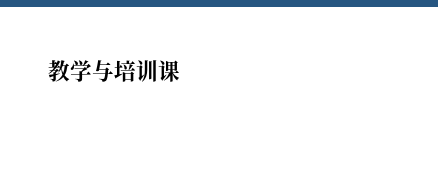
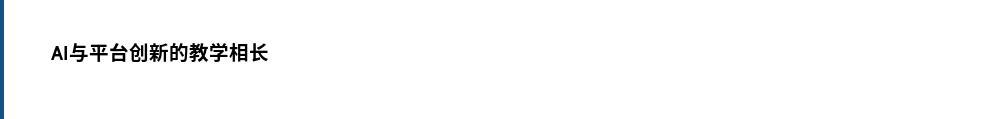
[48,60,180,82] 教学与培训课 -> [51,42,269,63] AI与平台创新的教学相长

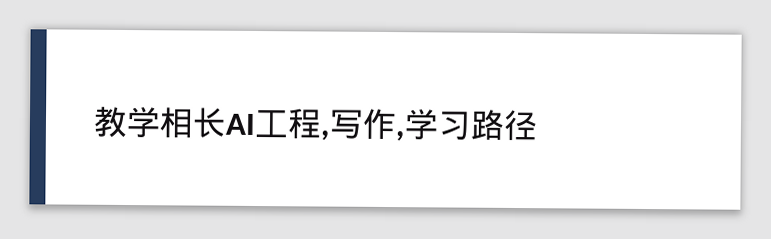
[51,42,269,63] AI与平台创新的教学相长 -> [93,106,538,142] 教学相长AI工程,写作,学习路径

